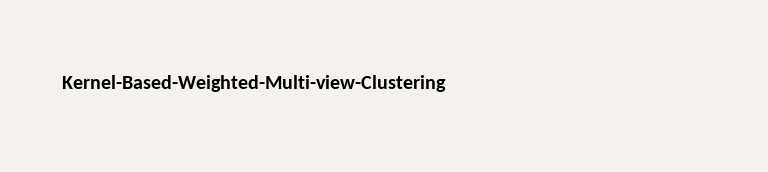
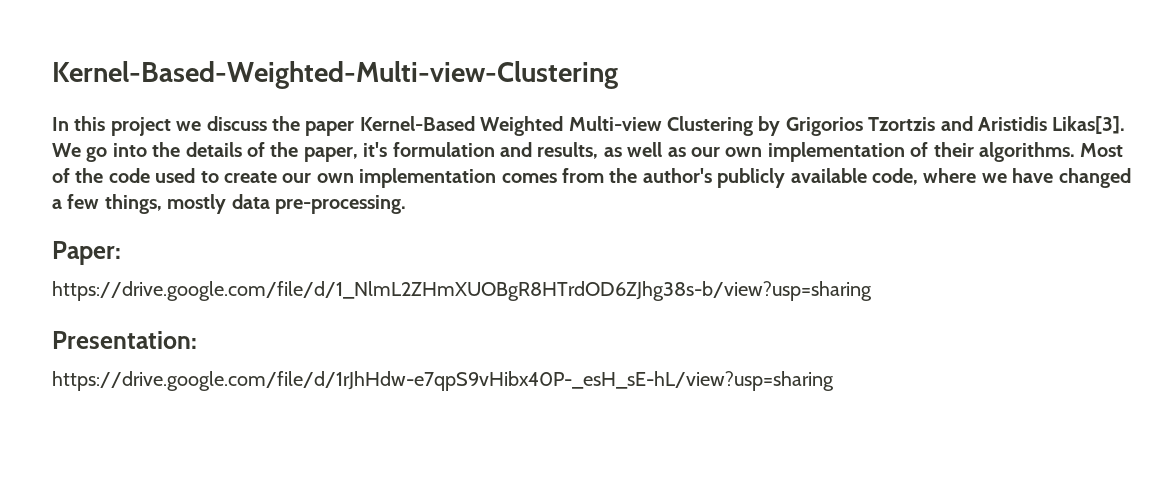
(446, 83) none -> [52,116,1126,136] [52,142,1124,162] [52,168,1131,188] [52,194,406,214] [52,241,121,265] [52,281,872,301] [52,331,197,349] [52,371,834,391] // In this project we discuss the paper Kernel-Based Weighted Multi-view Clustering by Grigorios Tzortzis and Aristidis Likas[3]. We go into the details of the paper, it's formulation and results, as well as our own implementation of their algorithms. Most of the code used to create our own implementation comes from the author's publicly available code, where we have changed a few things, mostly data pre-processing. // Paper: // https://drive.google.com/file/d/1_NlmL2ZHmXUOBgR8HTrdOD6ZJhg38s-b/view?usp=sharing // Presentation: // https://drive.google.com/file/d/1rJhHdw-e7qpS9vHibx40P-_esH_sE-hL/view?usp=sharing

